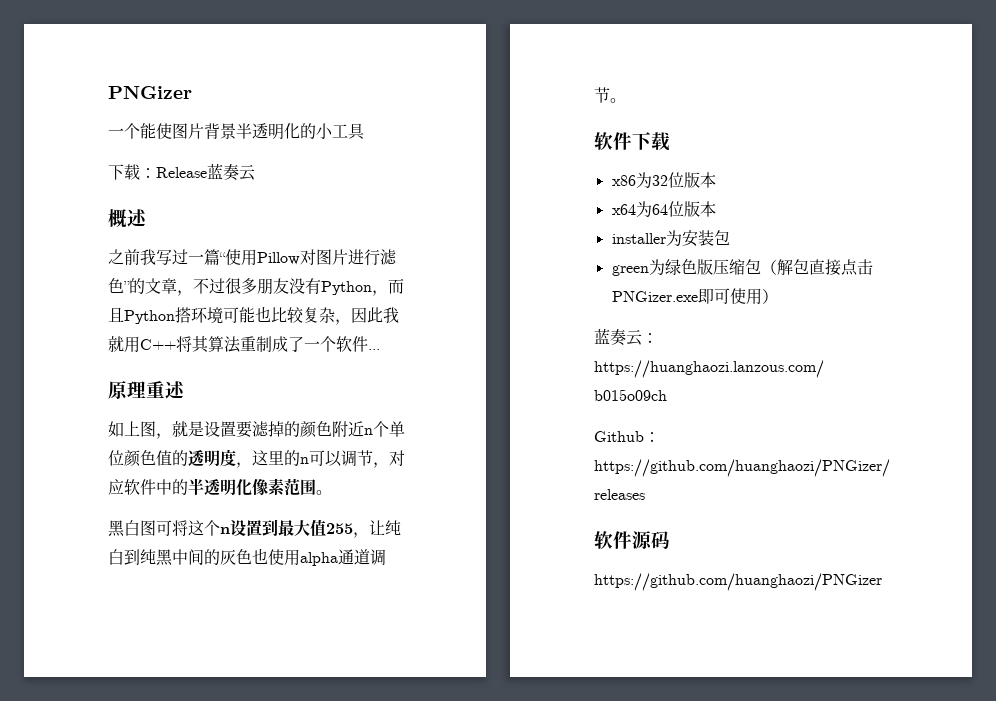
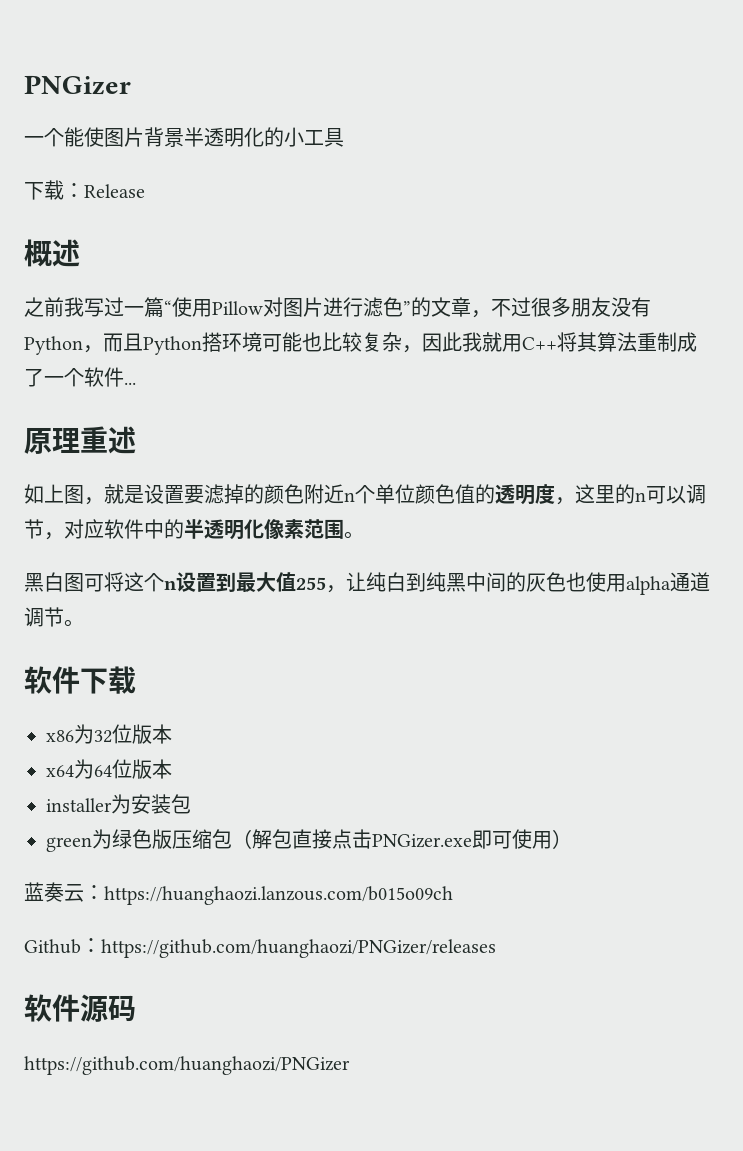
[207,163,255,181] 蓝奏云 -> (145, 191) none

